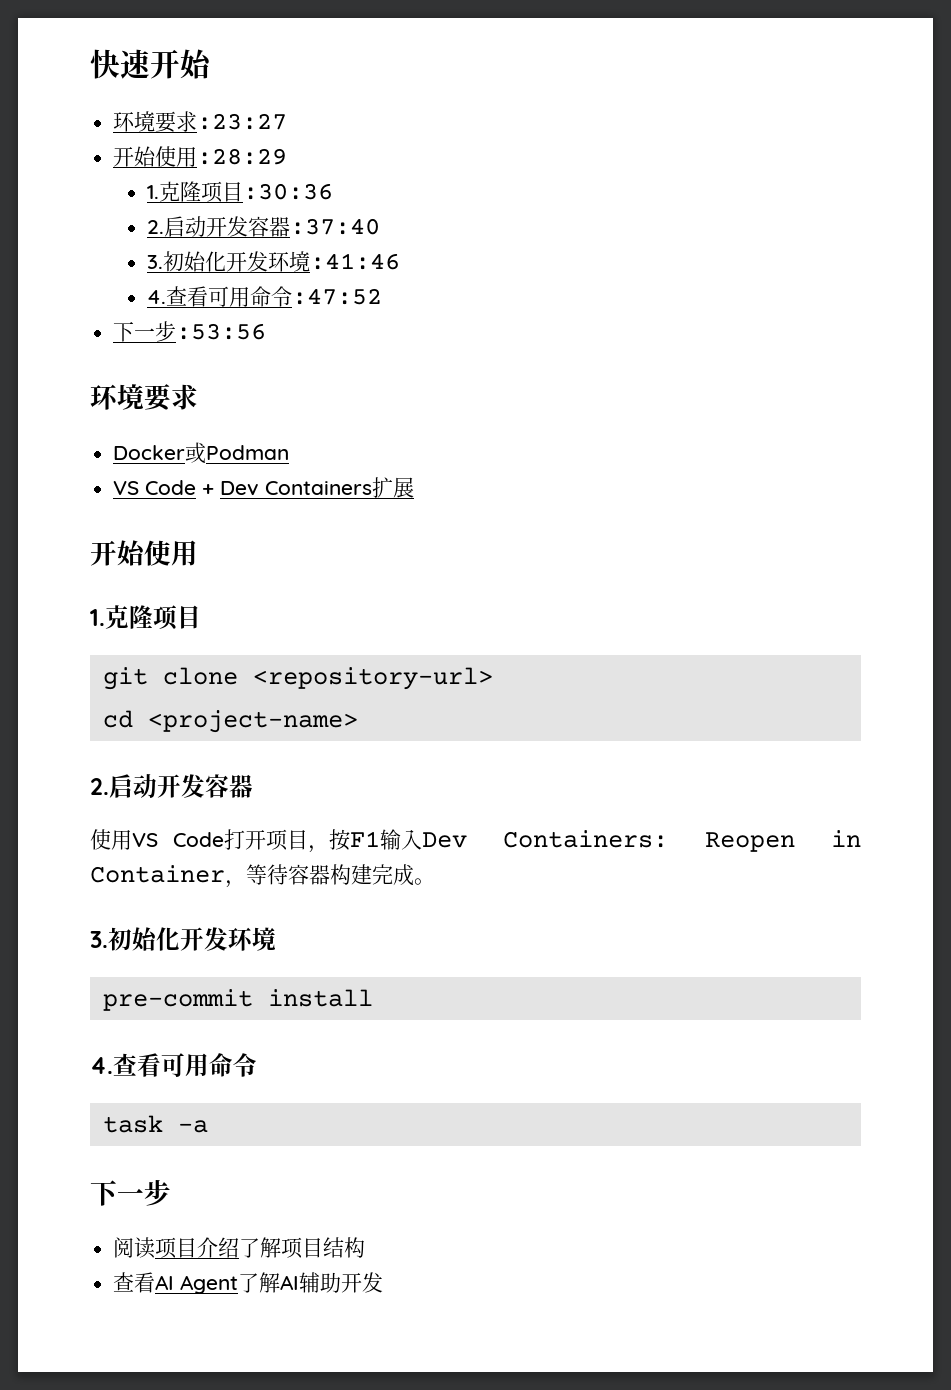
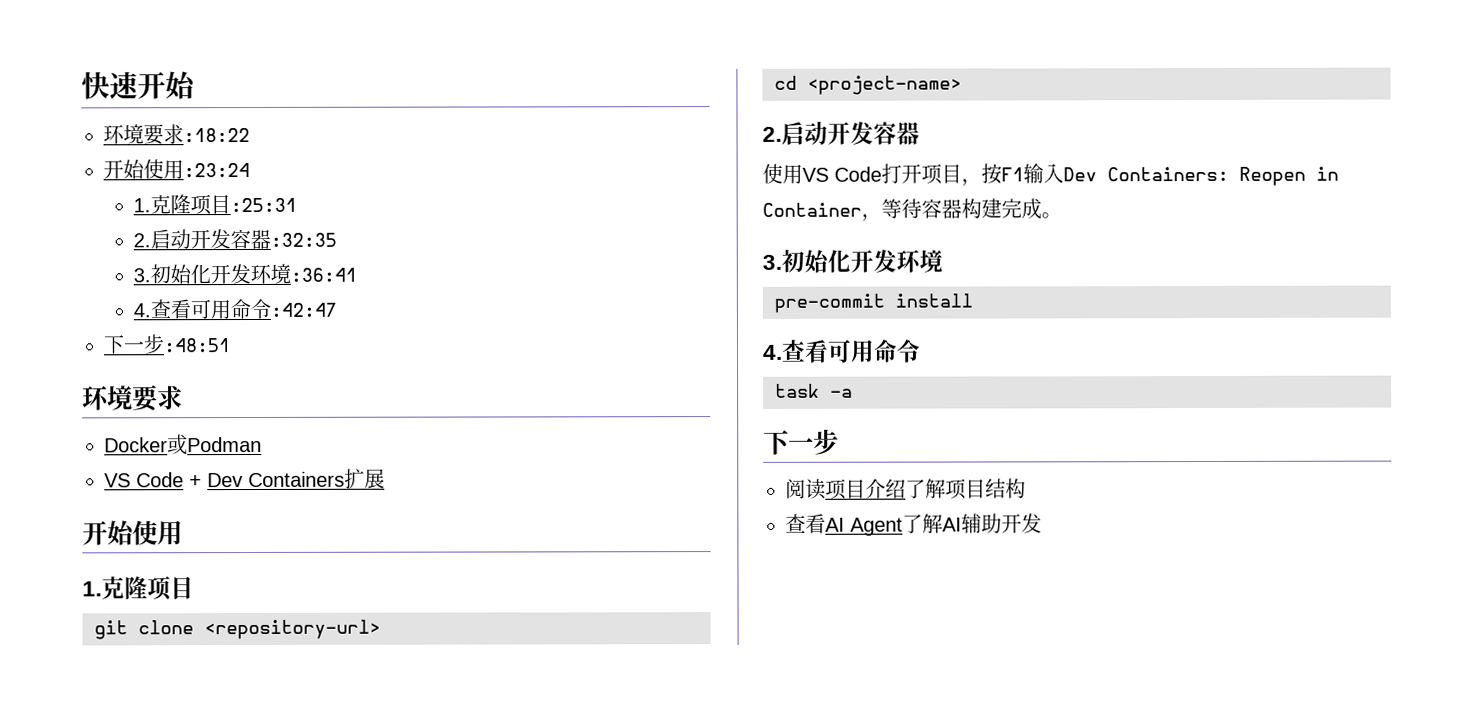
[197,113,288,130] [113,146,288,167] [146,181,333,203] [146,216,380,237] [146,251,400,272] [146,286,382,307] [113,321,267,342] :23:27 // 开始使用:28:29 // 1.克隆项目:30:36 // 2.启动开发容器:37:40 // 3.初始化开发环境:41:46 // 4.查看可用命令:47:52 // 下一步:53:56 -> [183,128,250,143] [103,159,250,180] [132,194,297,216] [132,229,337,250] [132,263,357,285] [132,298,337,320] [103,334,230,355] :18:22 // 开始使用:23:24 // 1.克隆项目:25:31 // 2.启动开发容器:32:35 // 3.初始化开发环境:36:41 // 4.查看可用命令:42:47 // 下一步:48:51

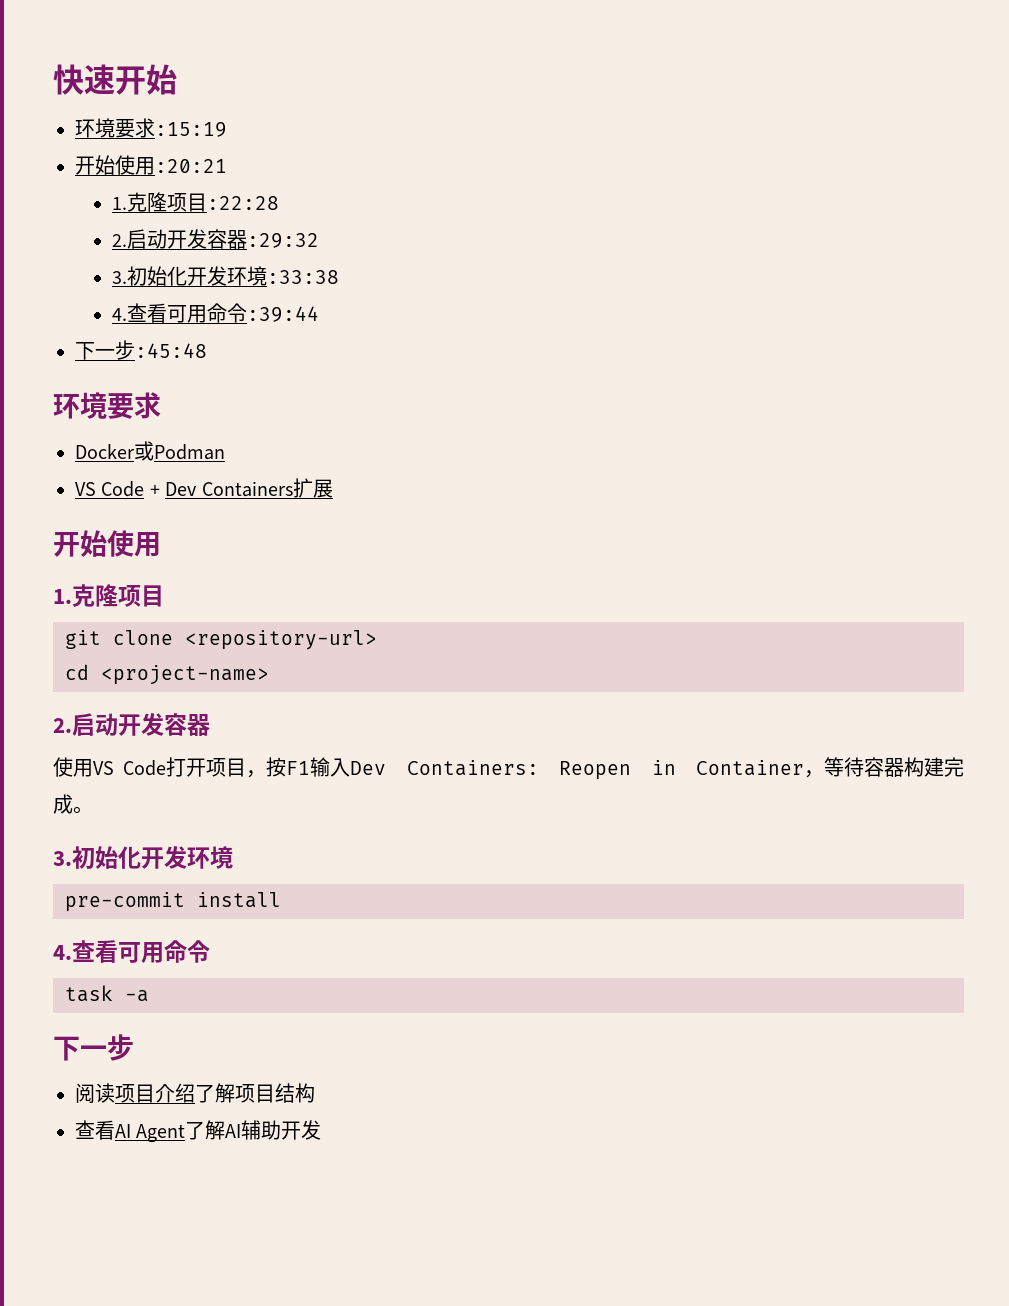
[183,128,250,143] [103,159,250,180] [132,194,297,216] [132,229,337,250] [132,263,357,285] [132,298,337,320] [103,334,230,355] :18:22 // 开始使用:23:24 // 1.克隆项目:25:31 // 2.启动开发容器:32:35 // 3.初始化开发环境:36:41 // 4.查看可用命令:42:47 // 下一步:48:51 -> [155,122,227,137] [75,155,227,175] [112,192,280,212] [112,229,320,249] [112,266,340,286] [112,303,320,323] [75,340,207,360] :15:19 // 开始使用:20:21 // 1.克隆项目:22:28 // 2.启动开发容器:29:32 // 3.初始化开发环境:33:38 // 4.查看可用命令:39:44 // 下一步:45:48

